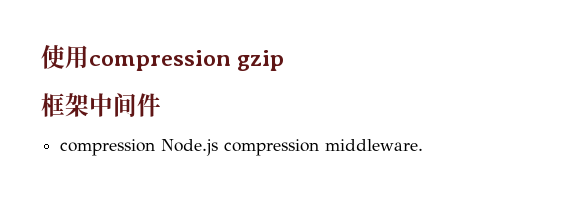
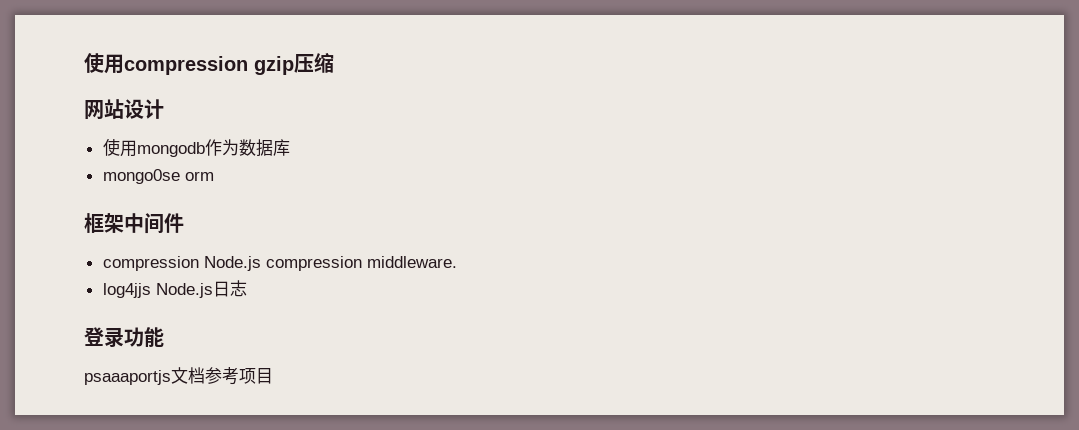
(285, 60) none -> [294,52,334,73] [84,99,164,120] [102,138,290,157] [102,169,214,184] 压缩 // 网站设计 // 使用mongodb作为数据库 // mongo0se orm
(424, 145) none -> [102,280,247,298] [84,327,164,348] [84,367,273,385] // log4jjs Node.js日志 // 登录功能 // psaaaportjs文档参考项目

